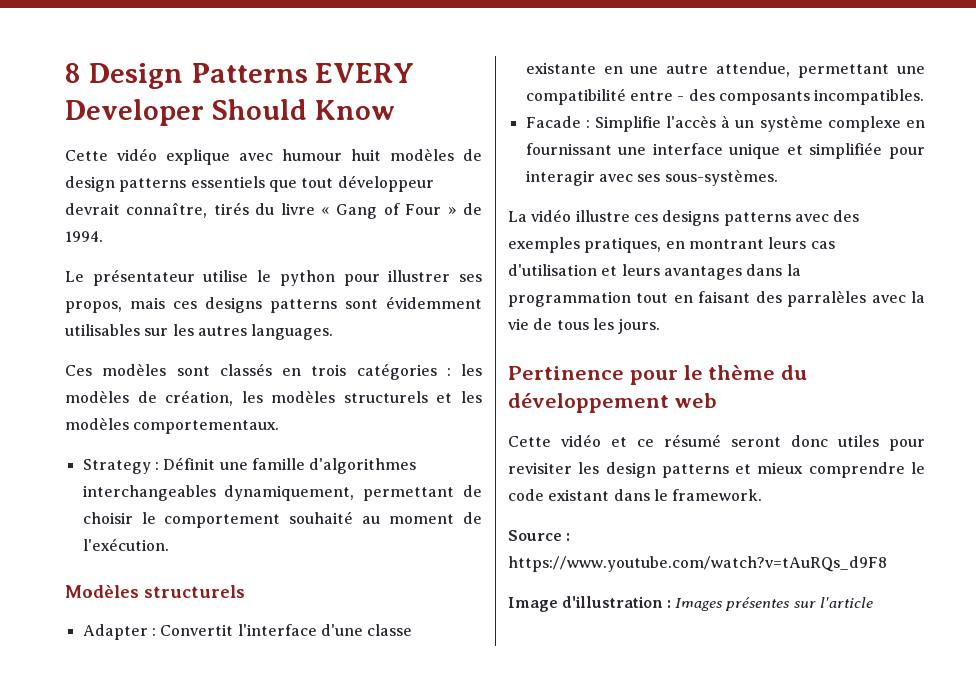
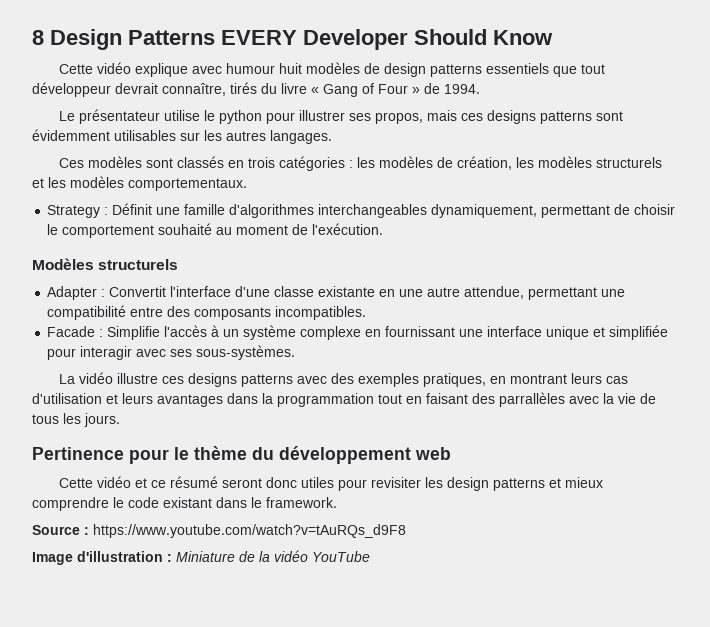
[251,324,334,340] languages. -> [270,130,332,144] langages.
[677,96,685,101] - -> (164, 312) none
[787,291,867,307] parralèles -> [499,392,565,407] parrallèles
[674,597,873,611] Images présentes sur l'article -> [176,550,370,562] Miniature de la vidéo YouTube

